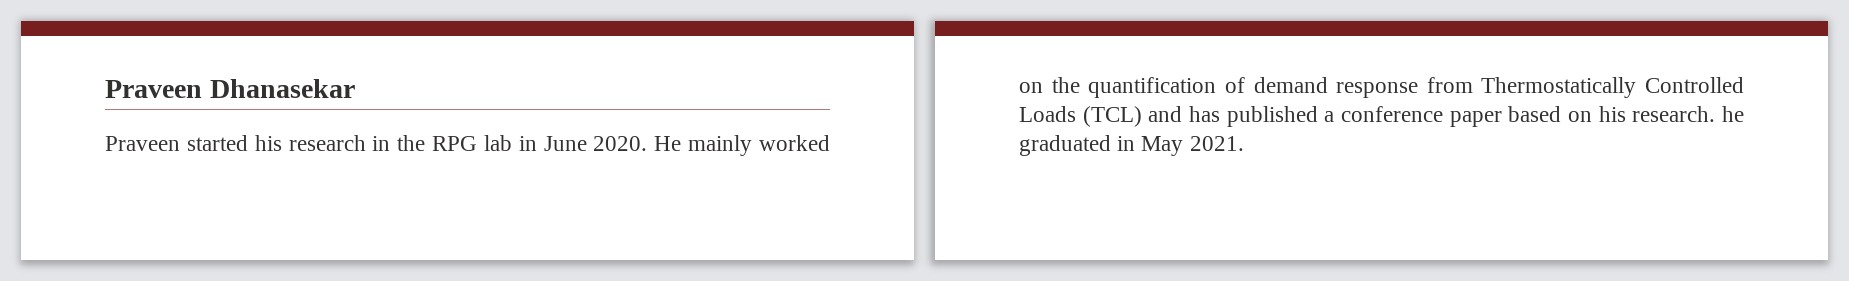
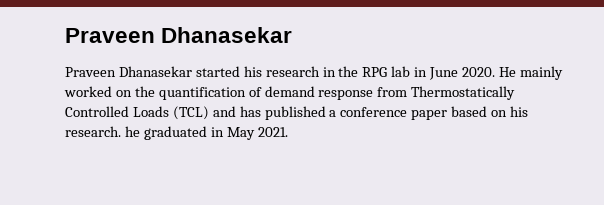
(180, 143) none -> [118,66,192,77] Dhanasekar

